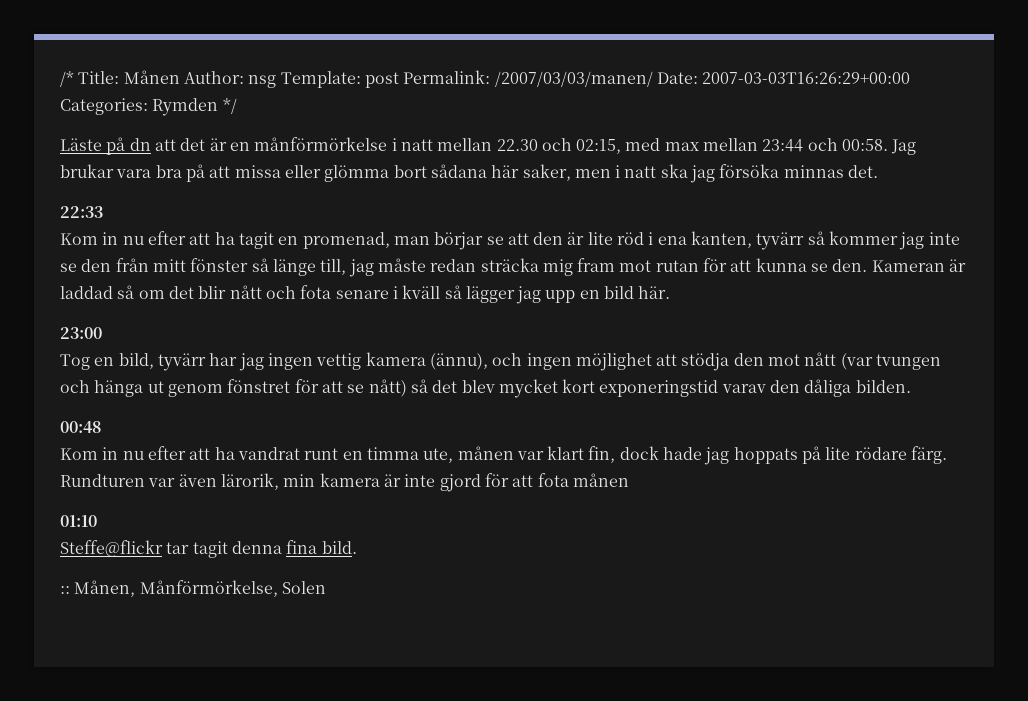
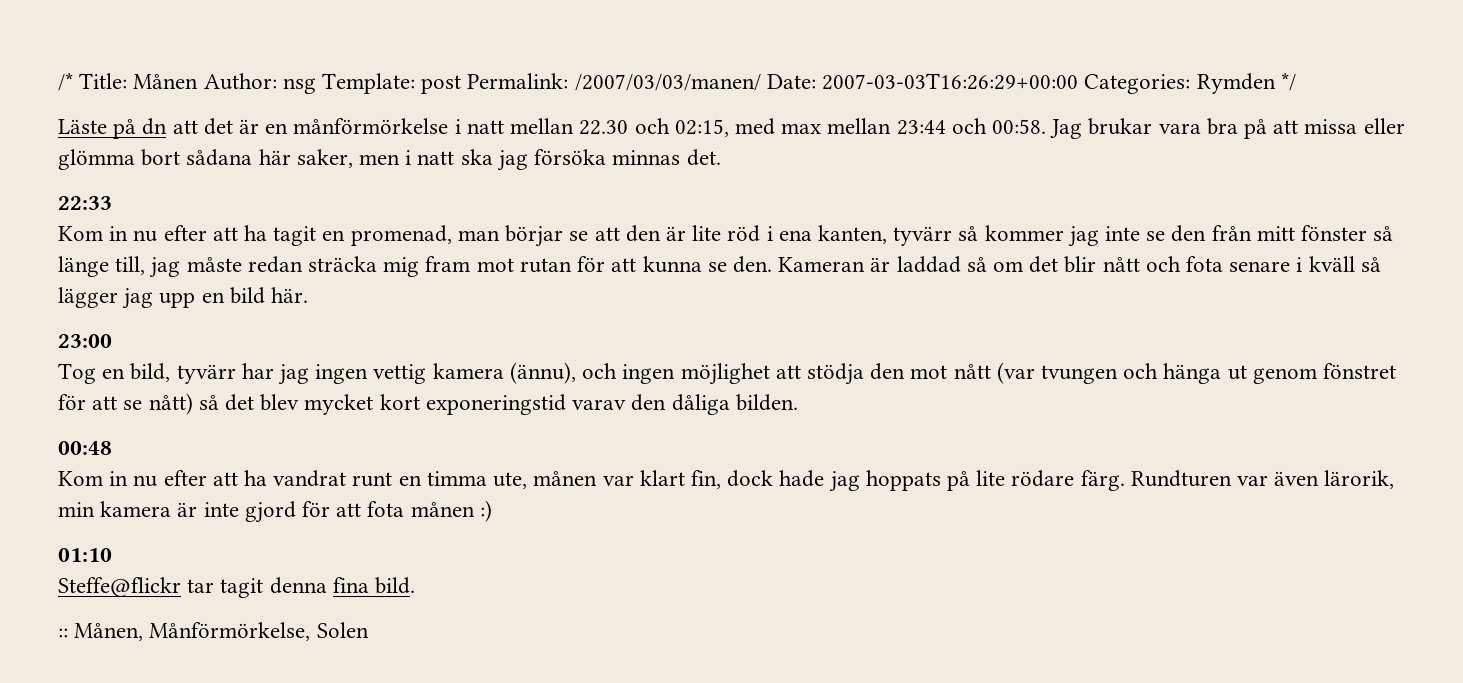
(629, 480) none -> [479,500,492,522] :)

